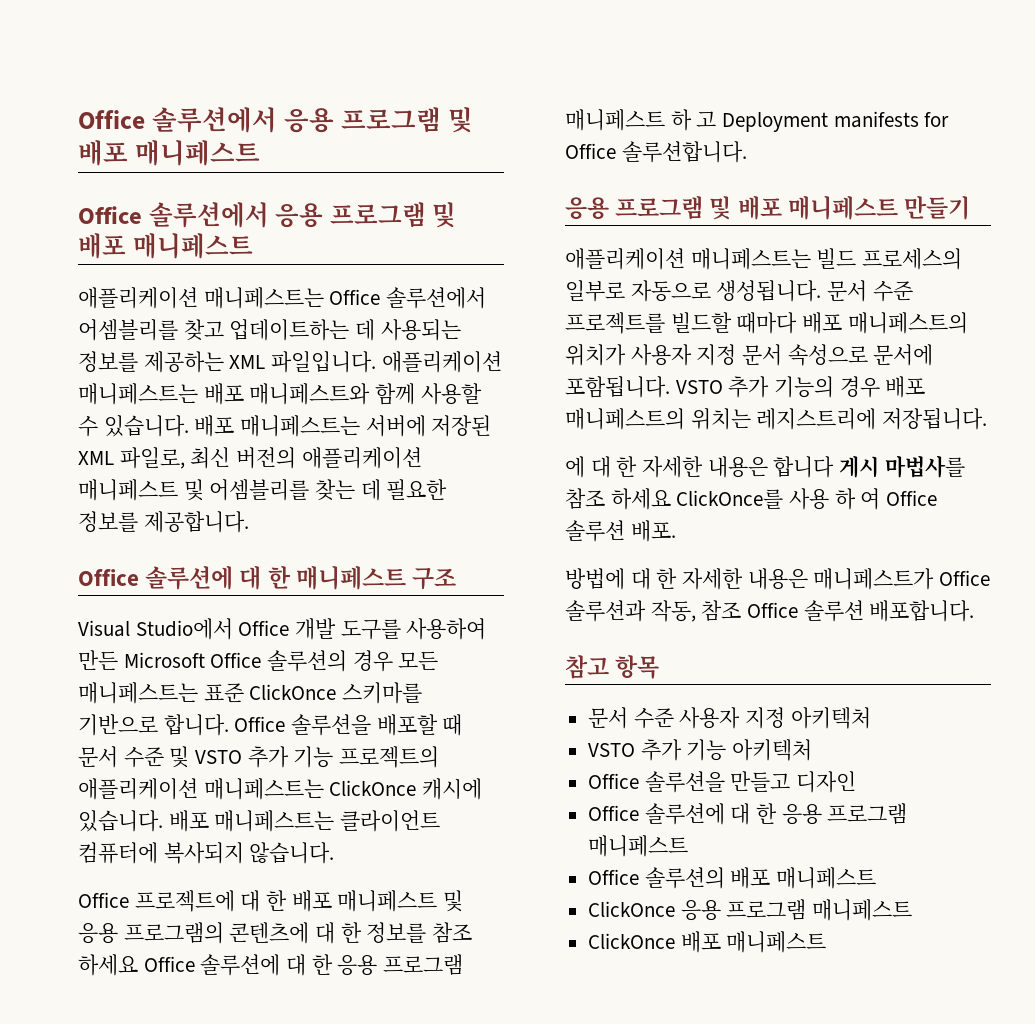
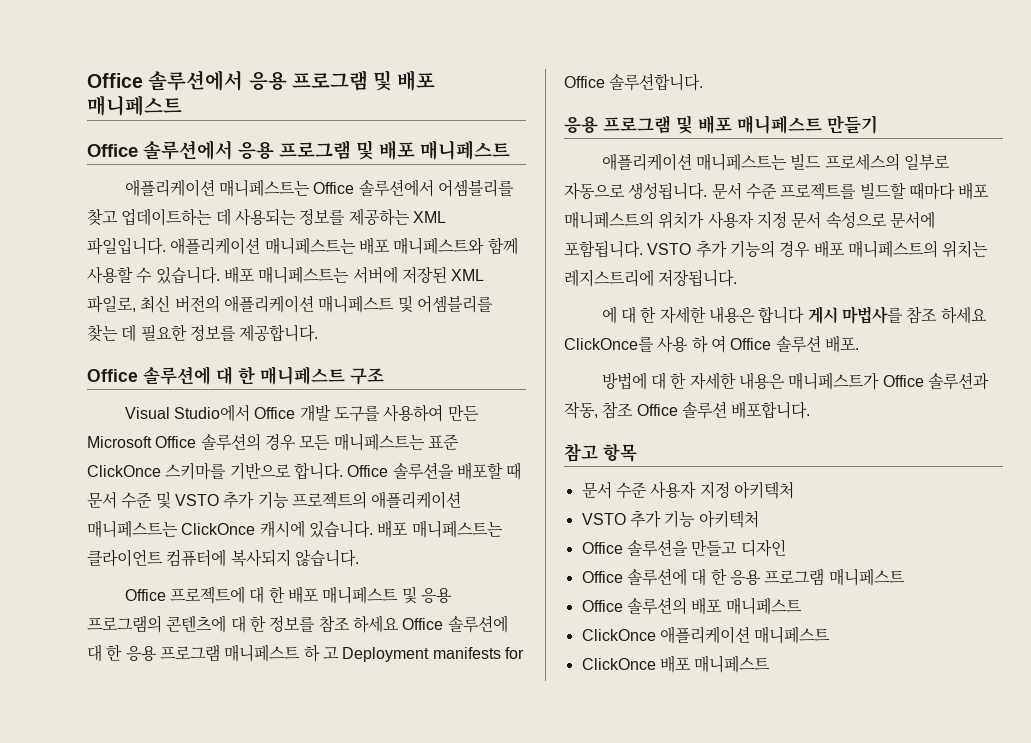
[680,899,807,921] 응용 프로그램 -> [659,626,750,644] 애플리케이션

